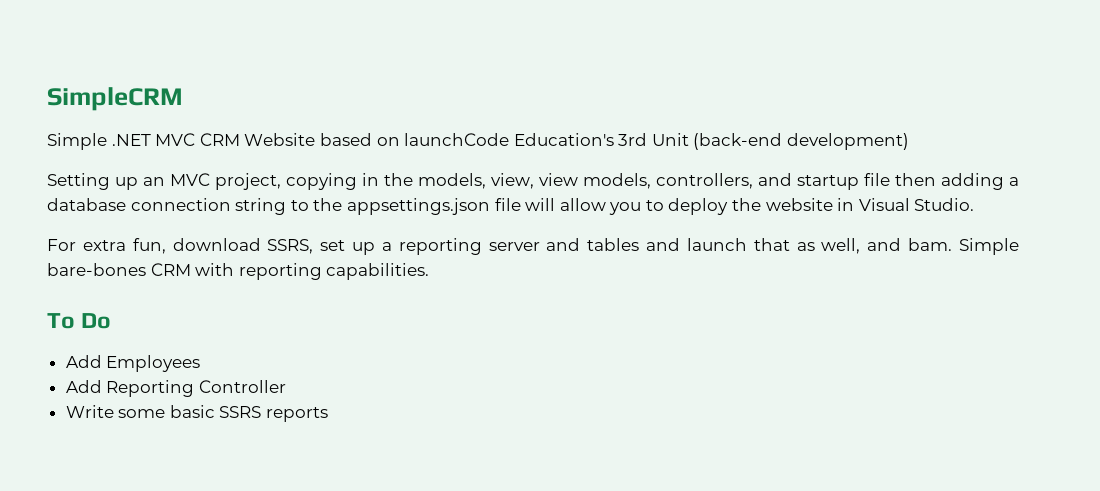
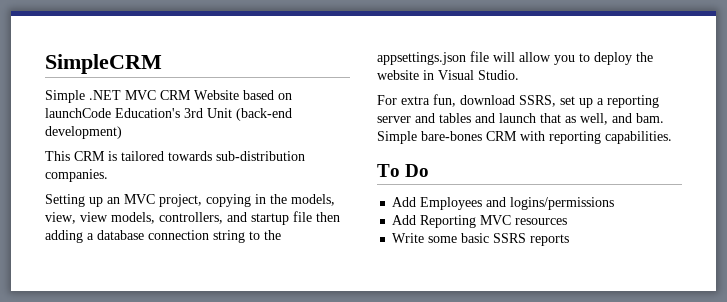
(910, 141) none -> [45,151,305,161] [45,169,108,182] // This CRM is tailored towards sub-distribution companies.
(201, 363) none -> [486,197,615,210] and logins/permissions
[198,380,286,393] Controller -> [480,215,568,225] MVC resources

